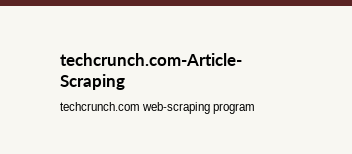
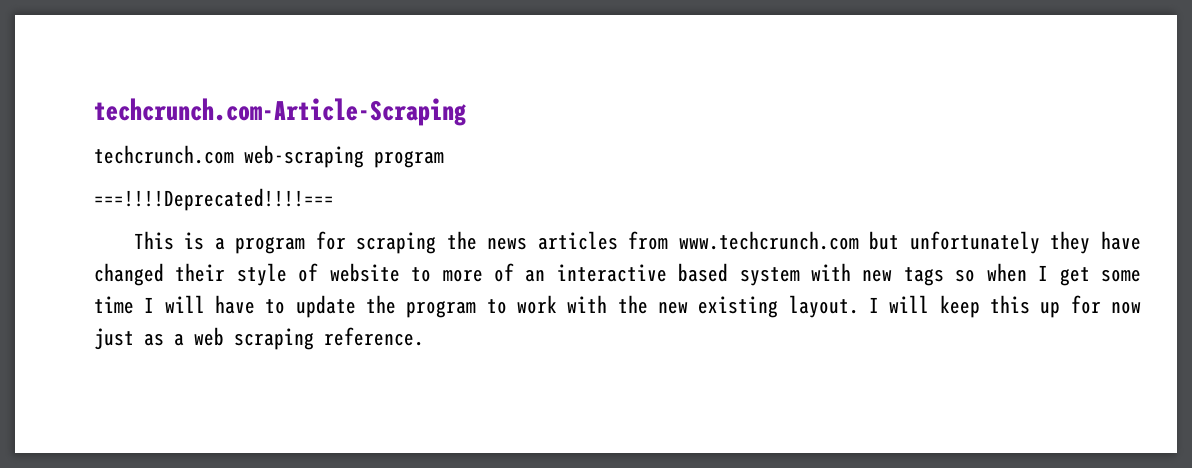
(256, 108) none -> [94,188,334,211] [133,231,1141,254] [94,263,1142,286] [94,295,1142,318] [94,327,424,350] // ===!!!!Deprecated!!!!=== // This is a program for scraping the news articles from www.techcrunch.com but unfortunately they have changed their style of website to more of an interactive based system with new tags so when I get some time I will have to update the program to work with the new existing layout. I will keep this up for now just as a web scraping reference.

